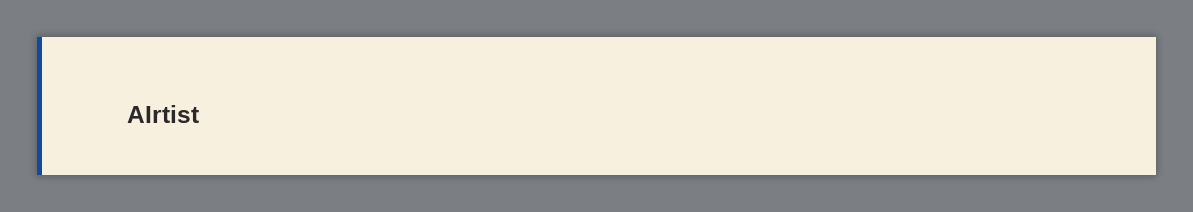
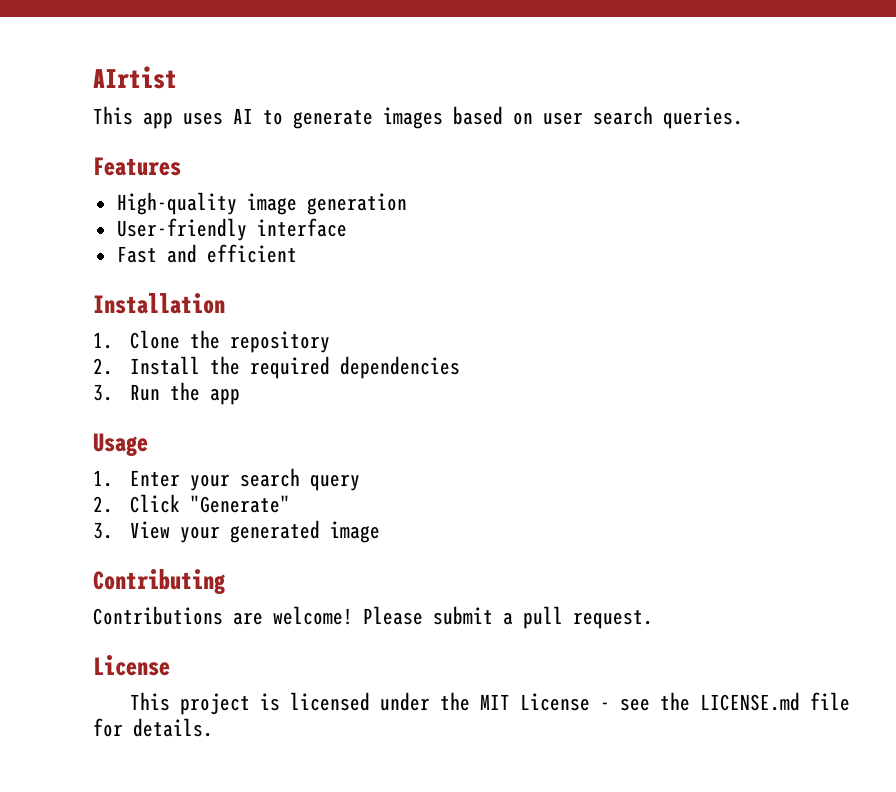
(199, 114) none -> [93,106,743,129] [93,157,181,176] [116,192,407,215] [116,218,347,241] [116,244,297,263] [93,293,225,314] [93,330,331,353] [93,356,461,379] [93,382,241,405] [93,433,148,456] [93,468,361,491] [93,494,291,513] [93,520,381,543] [93,569,226,594] [93,606,653,629] [93,655,170,676] [129,692,850,715] [93,718,213,737] // This app uses AI to generate images based on user search queries. // Features // High-quality image generation // User-friendly interface // Fast and efficient // Installation // 1. Clone the repository // 2. Install the required dependencies // 3. Run the app // Usage // 1. Enter your search query // 2. Click "Generate" // 3. View your generated image // Contributing // Contributions are welcome! Please submit a pull request. // License // This project is licensed under the MIT License - see the LICENSE.md file for details.

